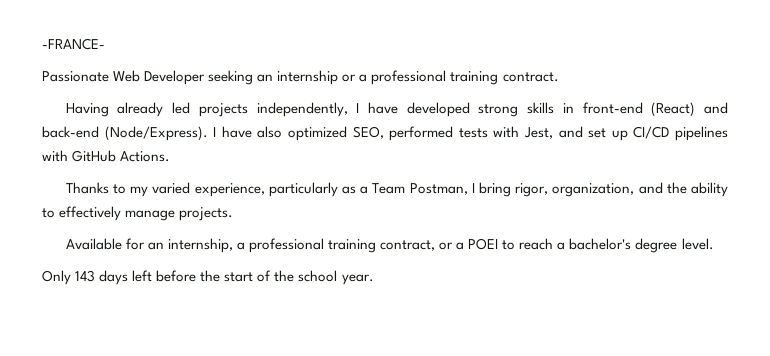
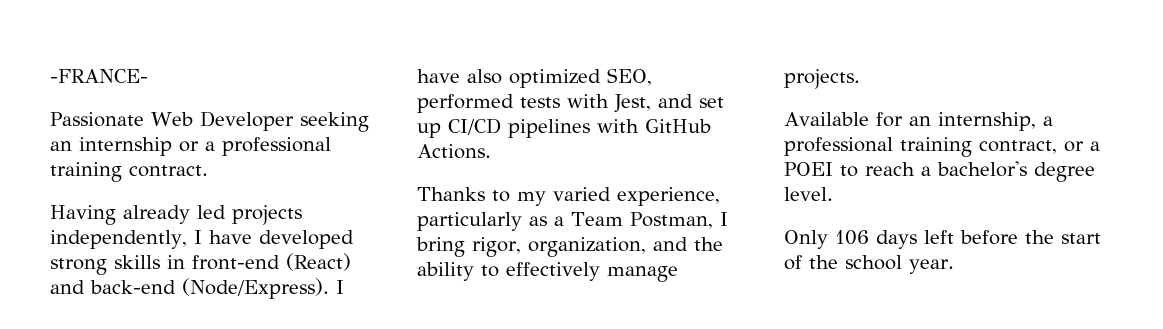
[75,270,96,282] 143 -> [835,230,869,245] 106

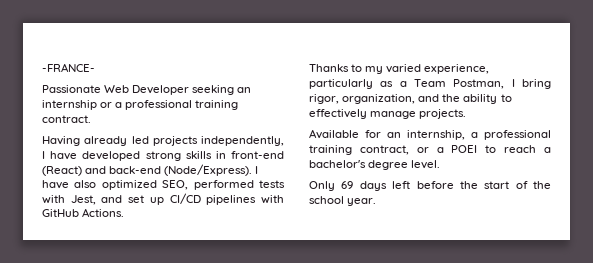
[835,230,869,245] 106 -> [341,181,354,189] 69

